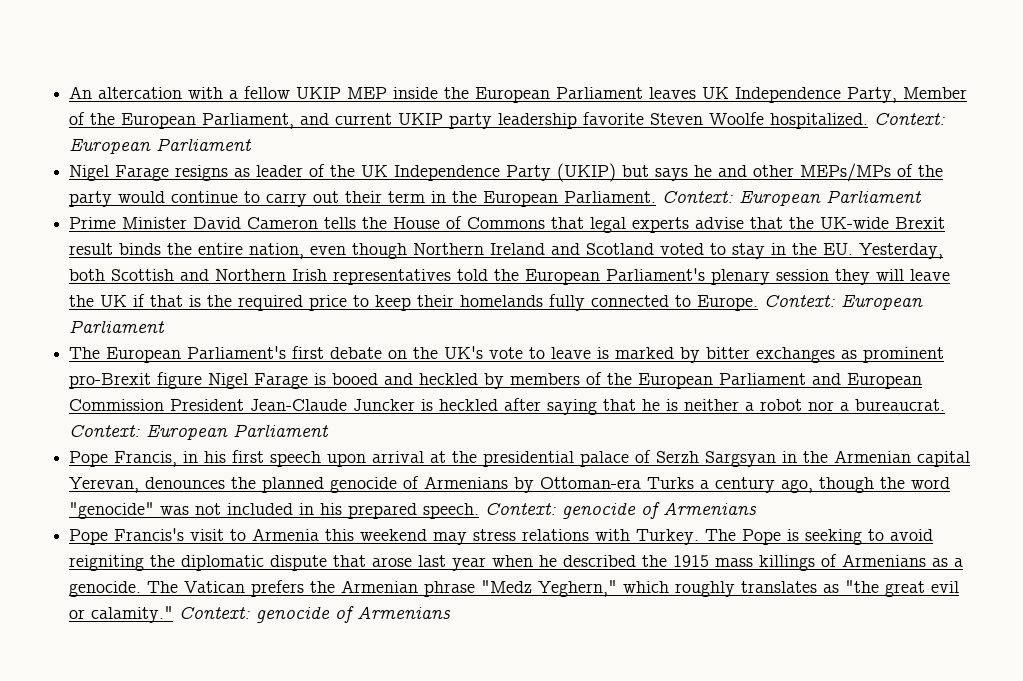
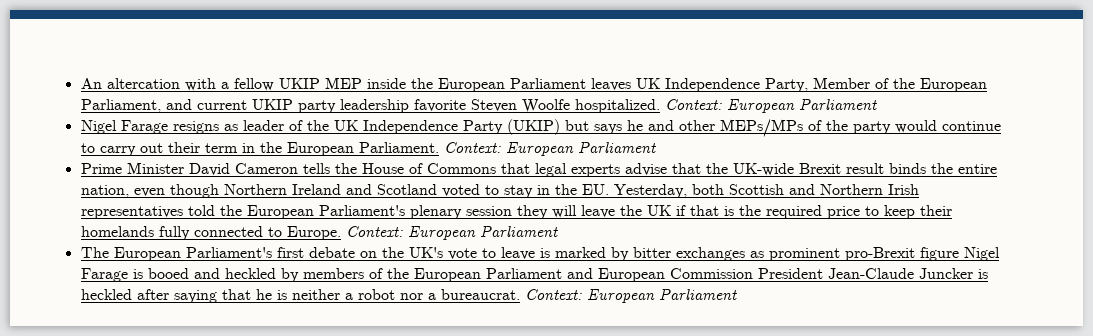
[69,450,971,467] [69,476,951,493] [69,502,758,519] [69,528,934,545] [69,554,964,571] [69,580,960,597] [69,606,452,623] // Pope Francis, in his first speech upon arrival at the presidential palace of Serzh Sargsyan in the Armenian capital Yerevan, denounces the planned genocide of Armenians by Ottoman-era Turks a century ago, though the word "genocide" was not included in his prepared speech. Context: genocide of Armenians // Pope Francis's visit to Armenia this weekend may stress relations with Turkey. The Pope is seeking to avoid reigniting the diplomatic dispute that arose last year when he described the 1915 mass killings of Armenians as a genocide. The Vatican prefers the Armenian phrase "Medz Yeghern," which roughly translates as "the great evil or calamity." Context: genocide of Armenians -> (737, 294) none

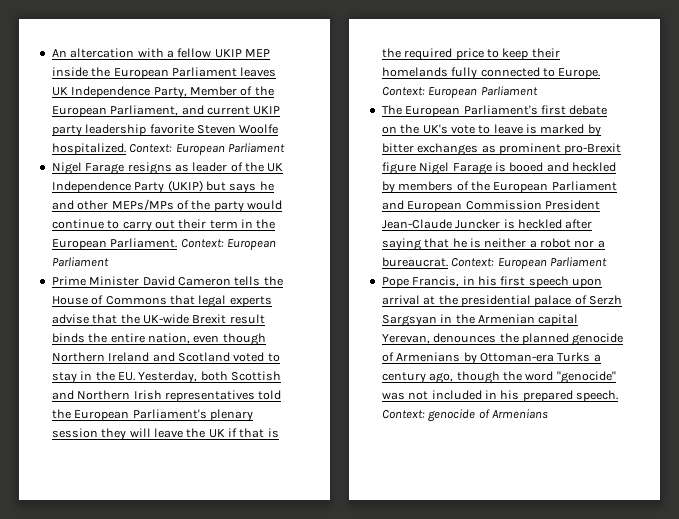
(737, 294) none -> [381,276,602,288] [381,295,622,307] [381,314,579,327] [381,333,624,346] [381,352,601,365] [381,371,616,384] [381,390,618,402] [381,409,548,422] // Pope Francis, in his first speech upon arrival at the presidential palace of Serzh Sargsyan in the Armenian capital Yerevan, denounces the planned genocide of Armenians by Ottoman-era Turks a century ago, though the word "genocide" was not included in his prepared speech. Context: genocide of Armenians

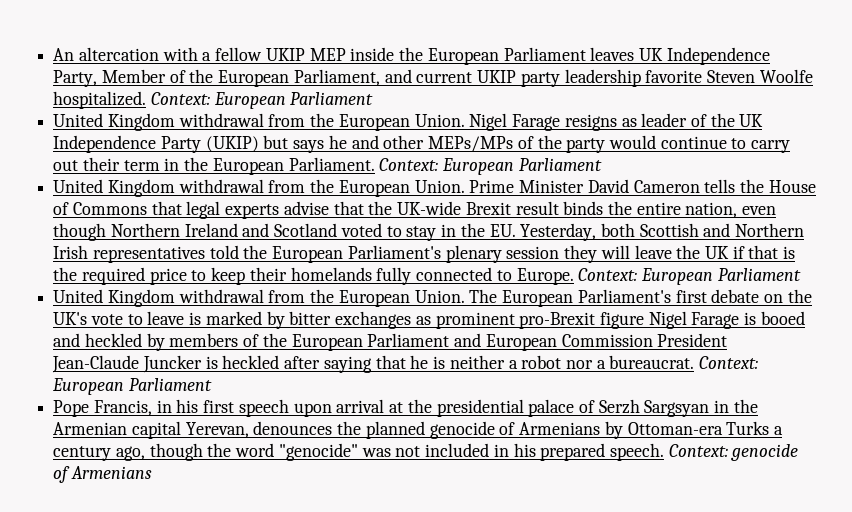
(285, 148) none -> [53,113,465,131] United Kingdom withdrawal from the European Union.
(109, 262) none -> [53,179,465,197] United Kingdom withdrawal from the European Union.
(538, 91) none -> [53,289,465,307] United Kingdom withdrawal from the European Union.

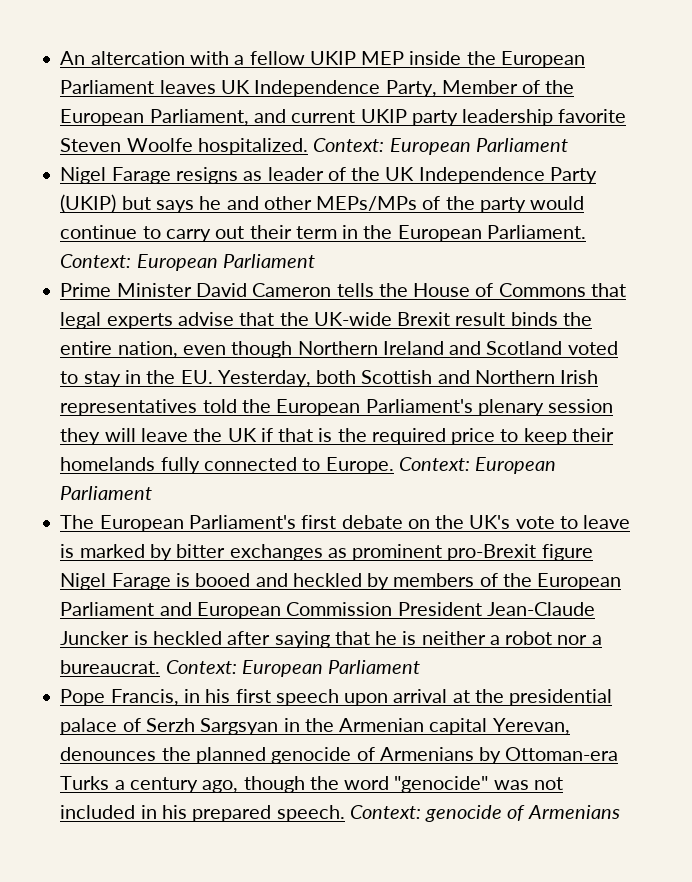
[53,113,465,131] United Kingdom withdrawal from the European Union. -> (568, 145) none
[53,179,465,197] United Kingdom withdrawal from the European Union. -> (315, 261) none
[53,289,465,307] United Kingdom withdrawal from the European Union. -> (153, 493) none

